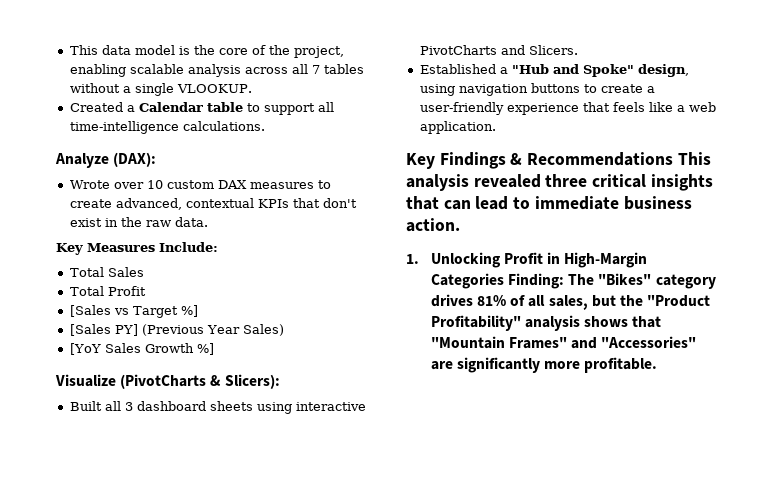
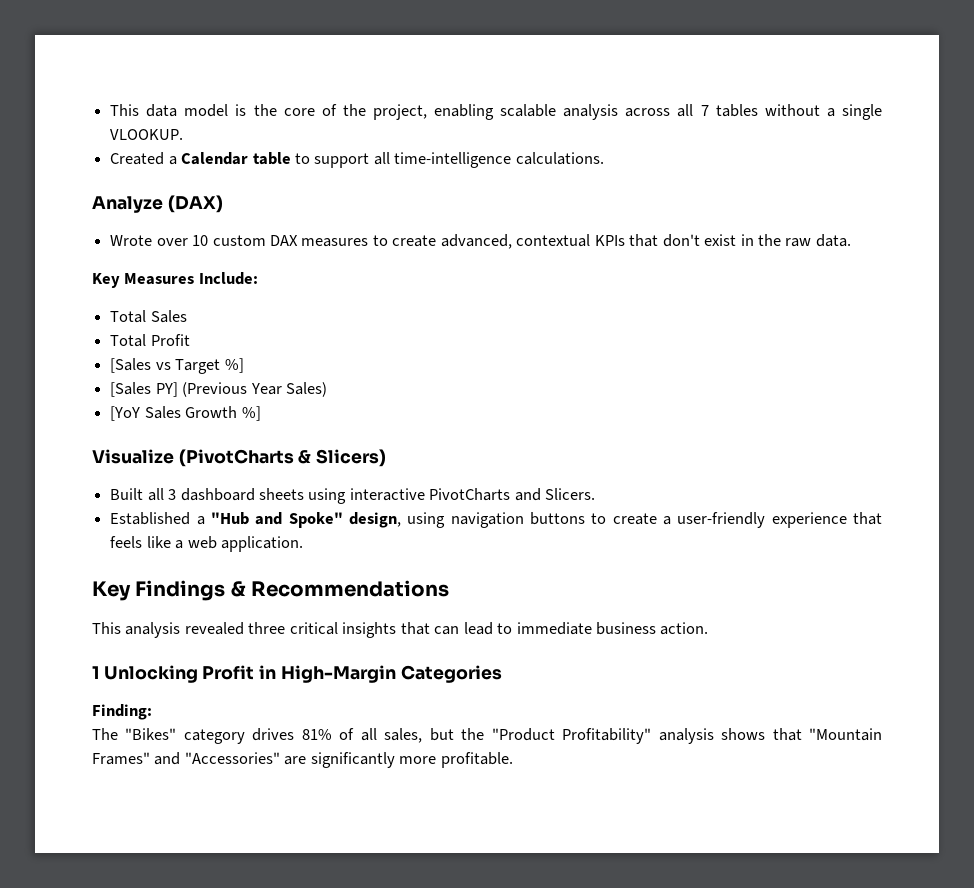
[113,152,157,167] (DAX): -> [167,195,223,213] (DAX)
[224,374,280,389] Slicers): -> [316,449,387,467] Slicers)
(674, 159) none -> (450, 588) //
[406,254,419,264] 1. -> [92,666,99,679] 1
(504, 281) none -> (502, 674) //
(565, 281) none -> (152, 712) //

